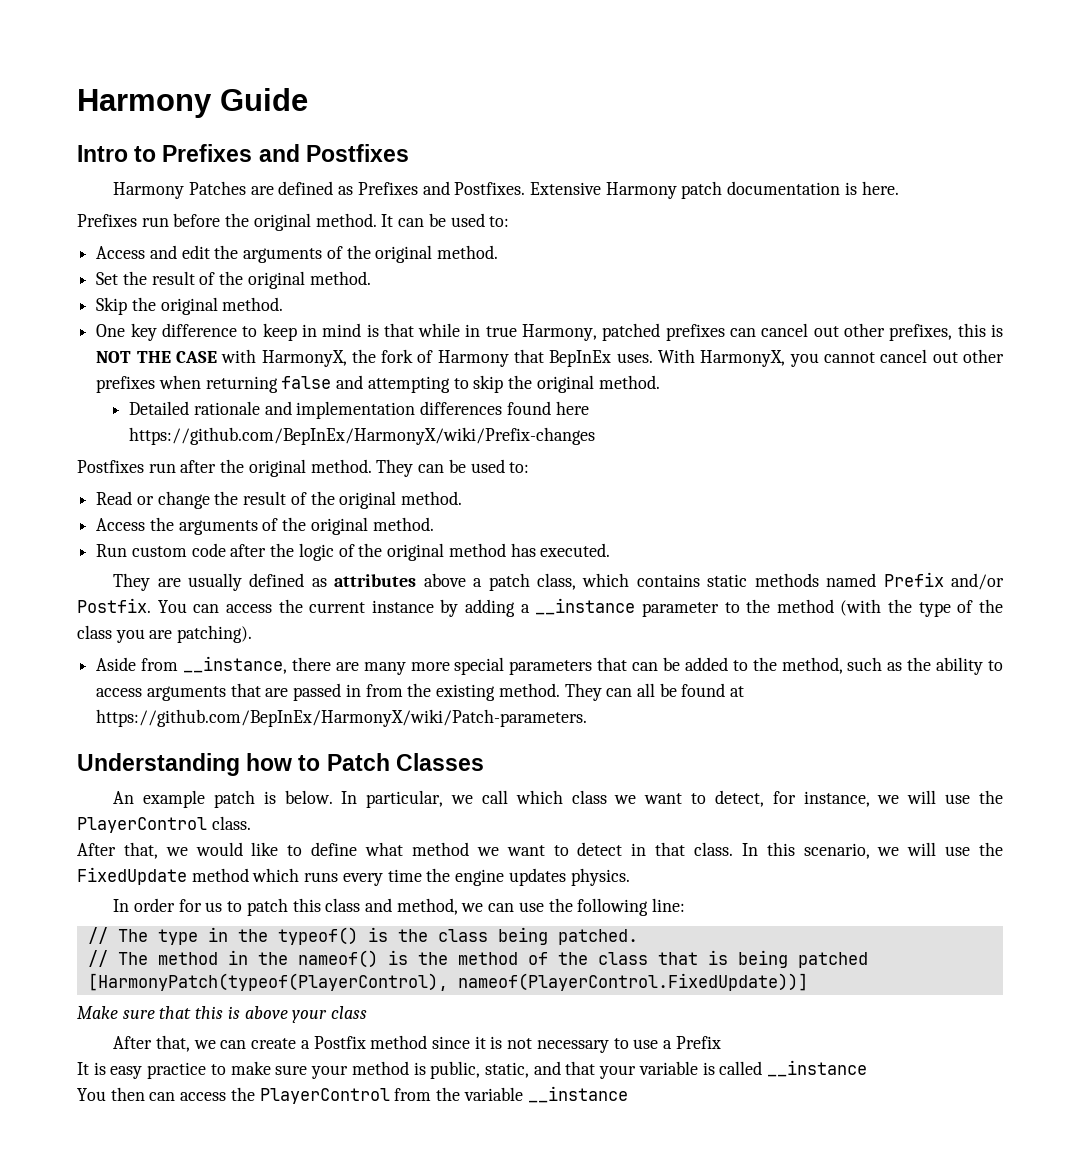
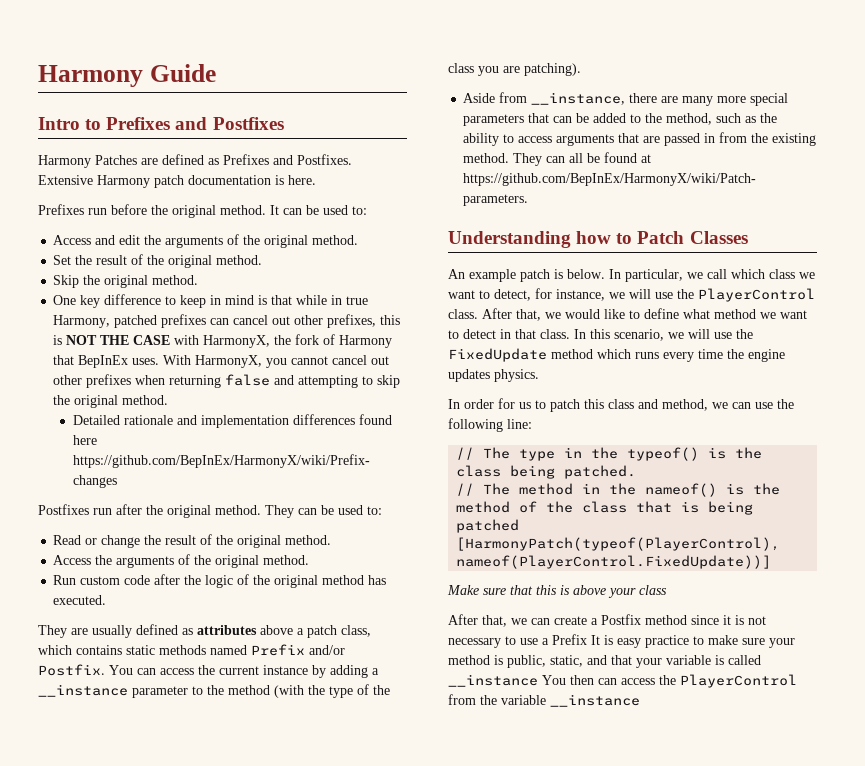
(251, 823) // -> (478, 314) none
(721, 1042) // -> (587, 639) none
(868, 1068) // -> (538, 680) none

